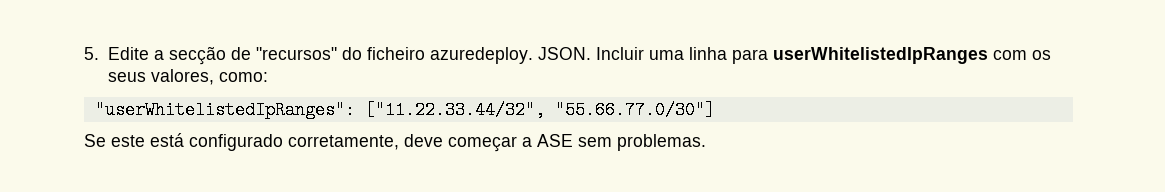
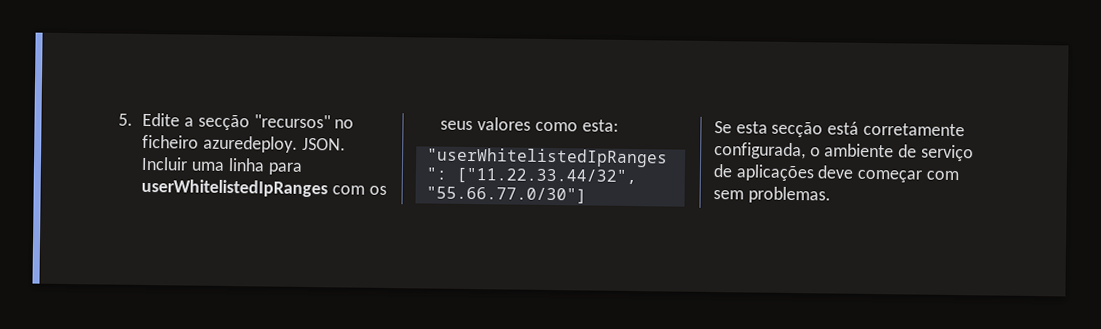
[230,47,362,60] de "recursos" do -> [253,114,355,129] "recursos" no
[150,69,268,85] valores, como: -> [477,117,619,132] valores como esta:
[111,133,573,152] este está configurado corretamente, deve começar a ASE -> [735,121,965,138] [714,142,974,162] [713,164,959,183] esta secção está corretamente configurada, o ambiente de serviço de aplicações deve começar com

